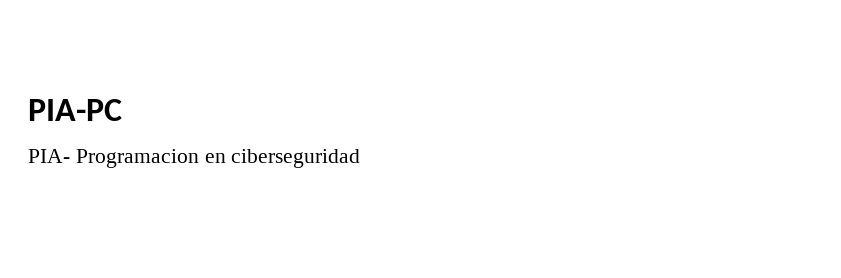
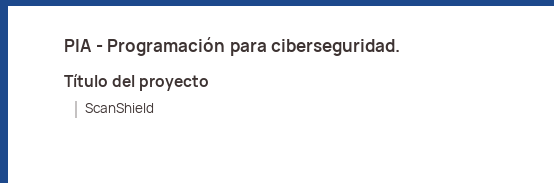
[28,99,122,121] [28,149,361,168] PIA-PC // PIA- Programacion en ciberseguridad -> [64,37,401,56] [64,74,210,91] [84,103,154,113] PIA - Programación para ciberseguridad. // Título del proyecto // ScanShield

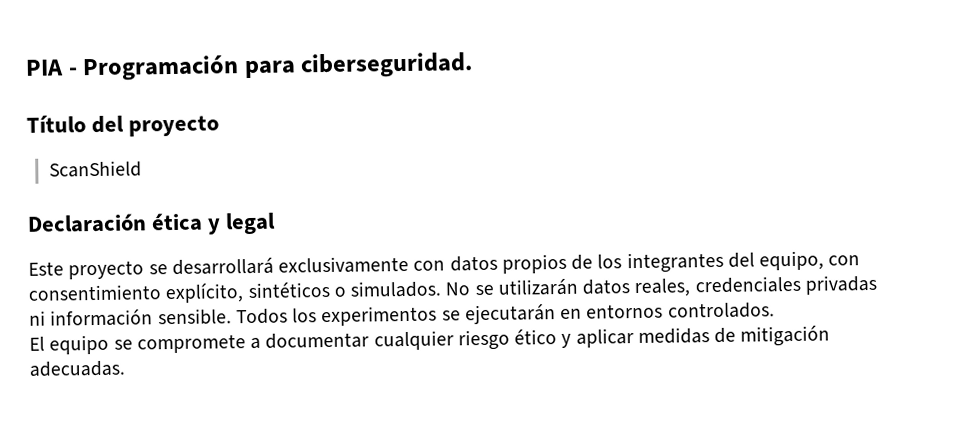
(154, 108) none -> [27,212,277,235] [28,250,861,280] [28,274,877,304] [29,302,775,327] [29,325,831,355] [29,360,125,377] // Declaración ética y legal // Este proyecto se desarrollará exclusivamente con datos propios de los integrantes del equipo, con consentimiento explícito, sintéticos o simulados. No se utilizarán datos reales, credenciales privadas ni información sensible. Todos los experimentos se ejecutarán en entornos controlados. // El equipo se compromete a documentar cualquier riesgo ético y aplicar medidas de mitigación adecuadas.

